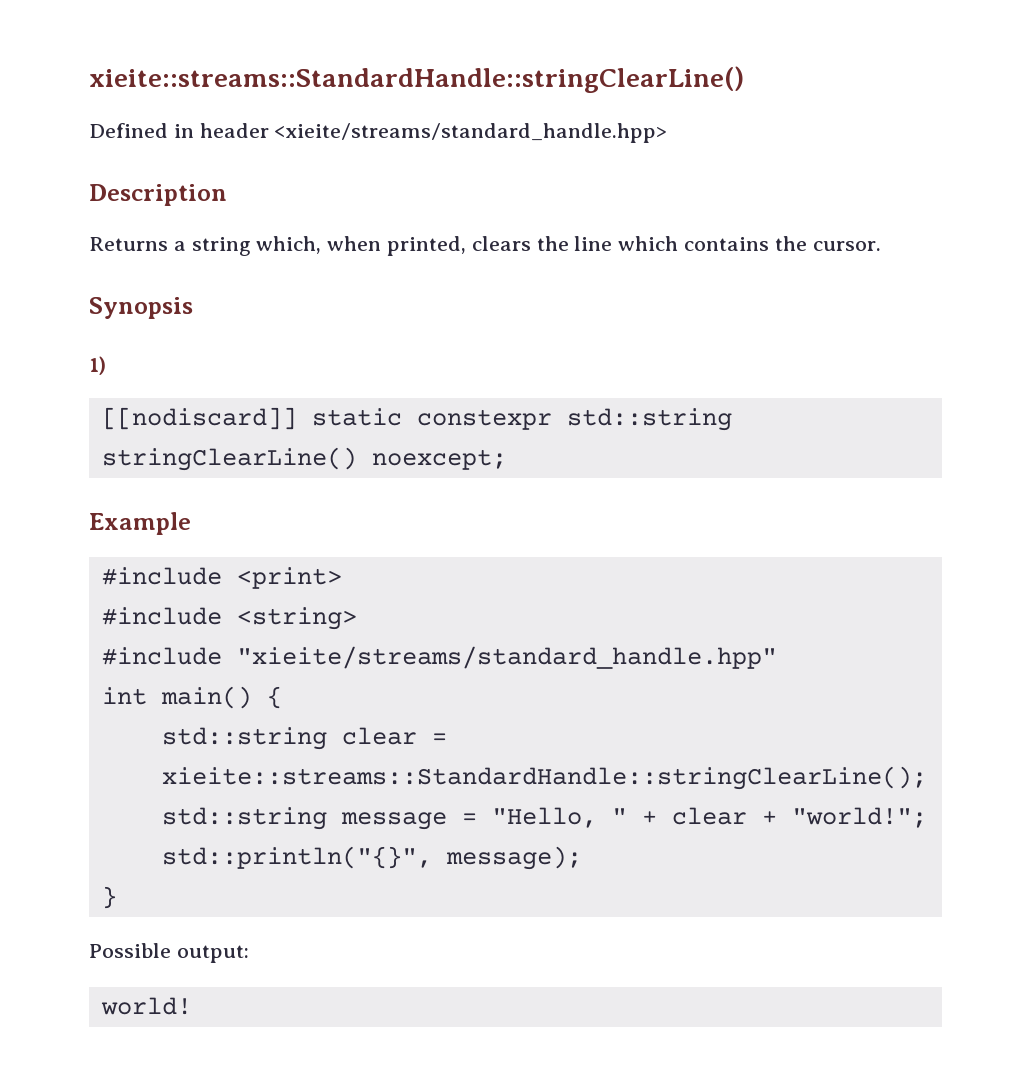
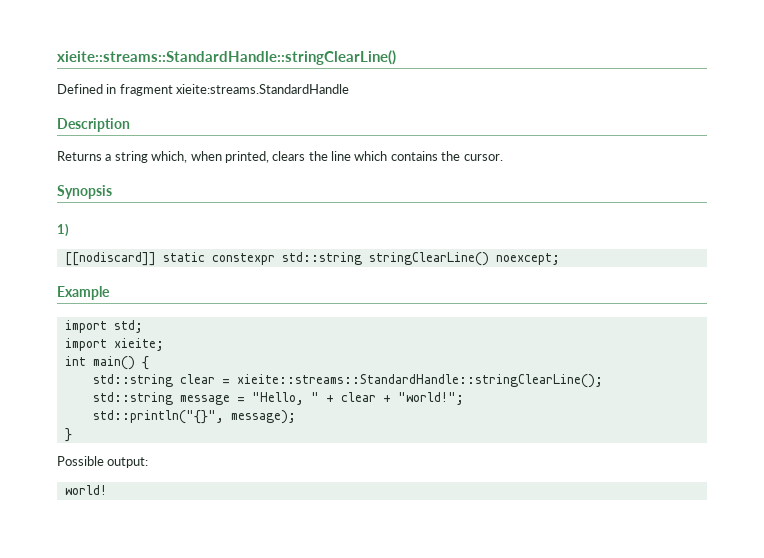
[199,123,668,143] header <xieite/streams/standard_handle.hpp> -> [119,84,350,96] fragment xieite:streams.StandardHandle
[101,567,342,589] [101,607,357,630] [101,646,777,669] #include <print> // #include <string> // #include "xieite/streams/standard_handle.hpp" -> [64,320,143,333] [64,338,164,351] import std; // import xieite;

